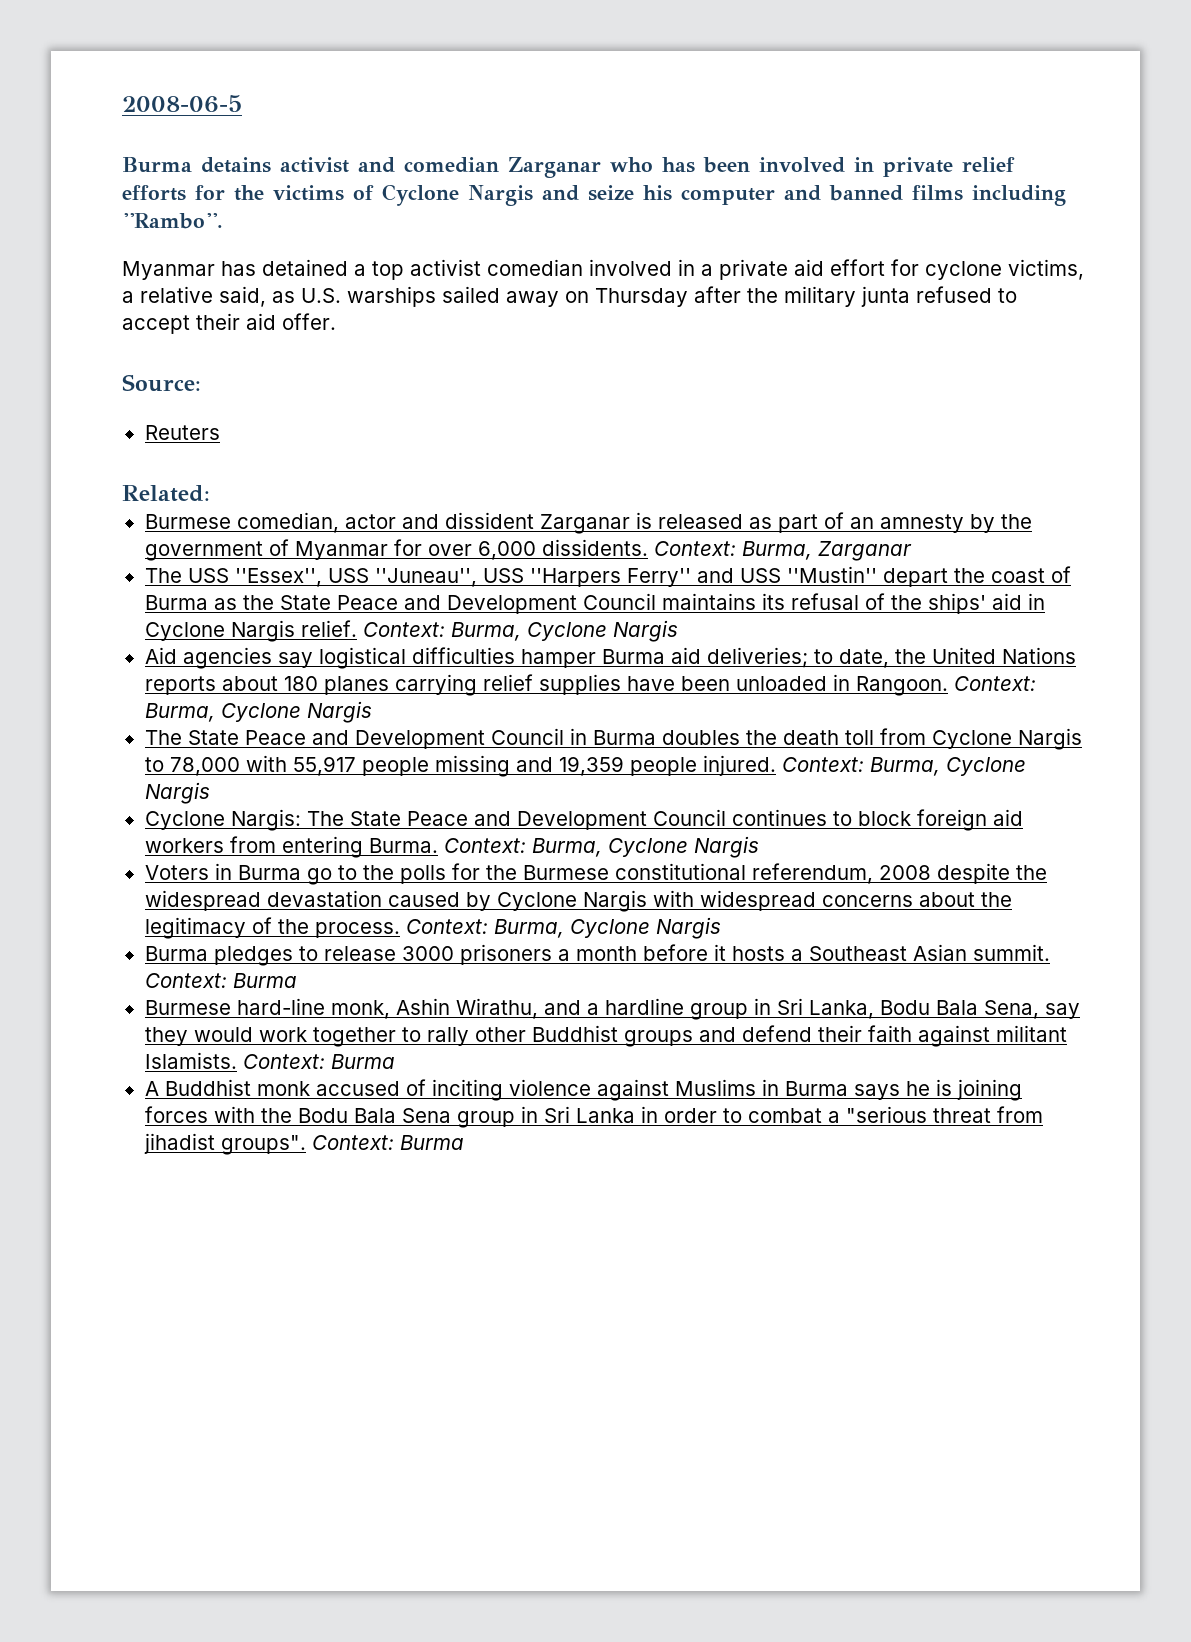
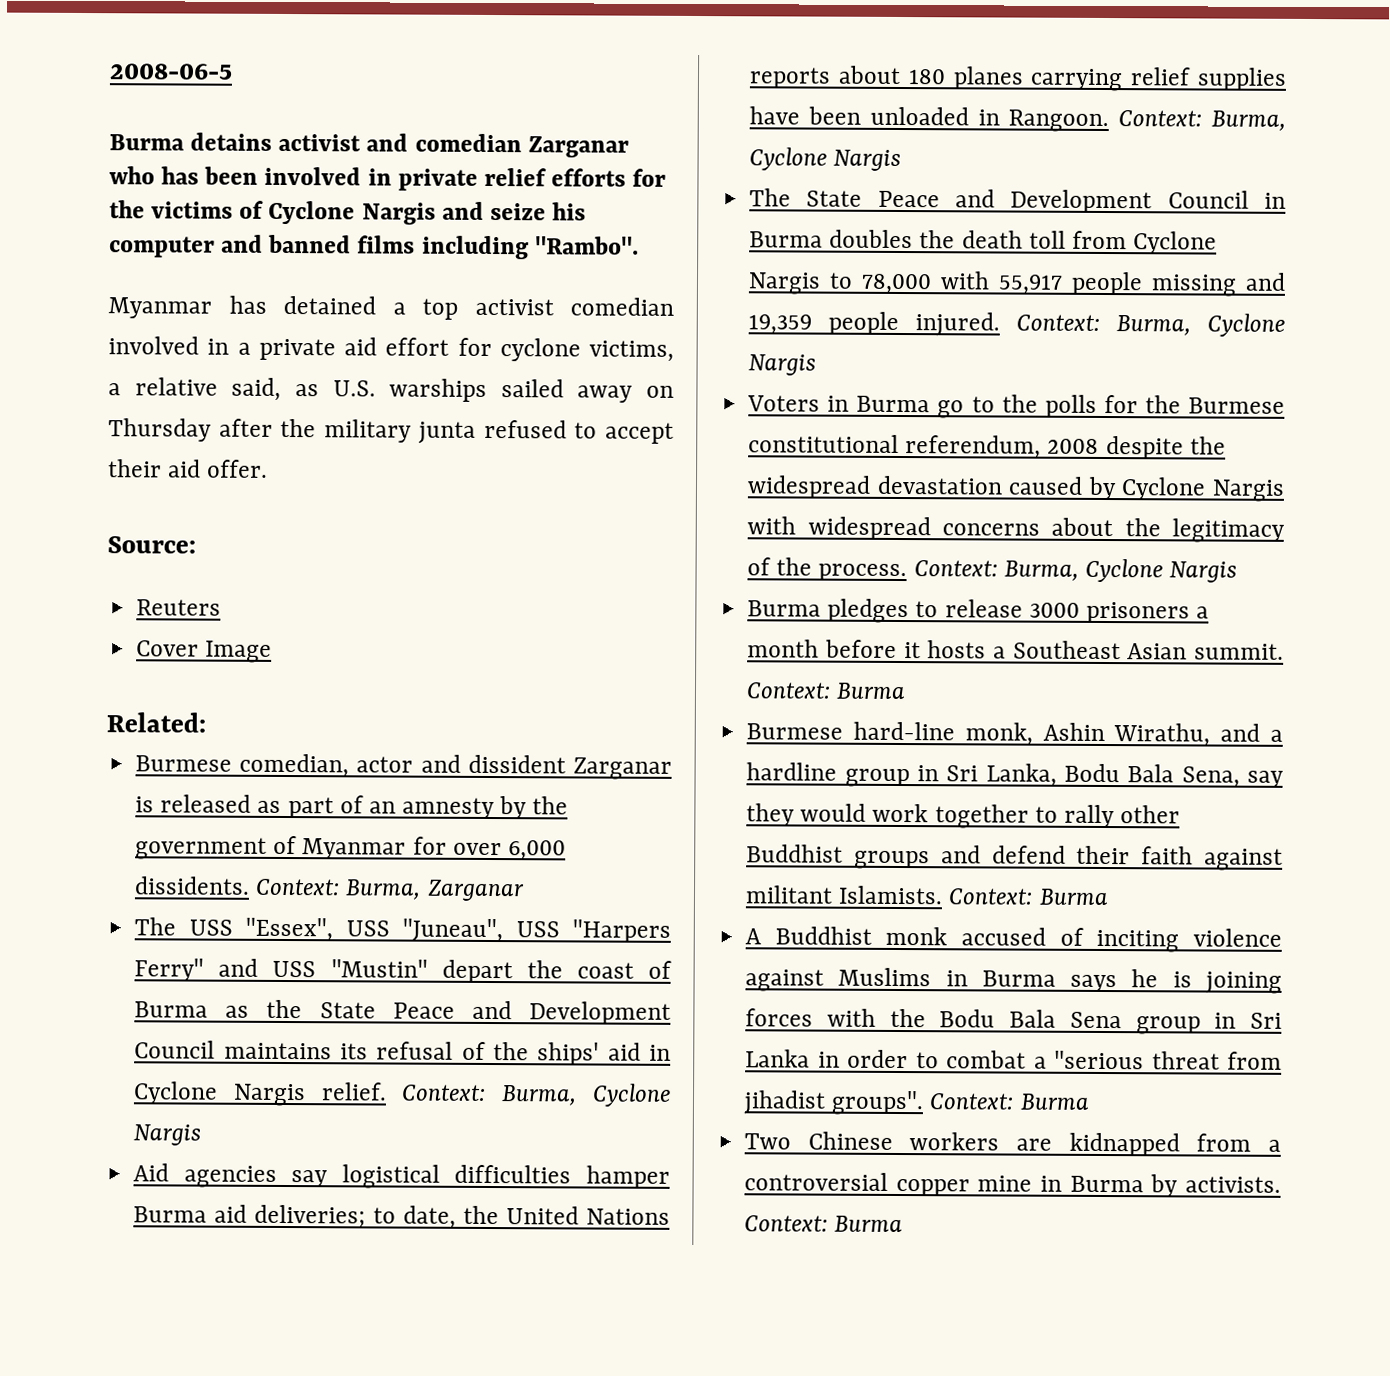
[122,212,223,229] ''Rambo''. -> [534,236,639,255] "Rambo".
(220, 432) none -> [136,640,273,663] // Cover Image
[234,568,691,587] ''Essex'', USS ''Juneau'', USS ''Harpers Ferry'' -> [245,917,672,943] [134,958,205,982] "Essex", USS "Juneau", USS "Harpers Ferry"
[786,566,877,583] ''Mustin'' -> [330,959,428,978] "Mustin"
[144,809,1023,831] [144,836,759,858] // Cyclone Nargis: The State Peace and Development Council continues to block foreign aid workers from entering Burma. Context: Burma, Cyclone Nargis -> (817, 365) none
(464, 1142) none -> [744,1131,1281,1157] [744,1172,1281,1198] [744,1215,904,1233] // Two Chinese workers are kidnapped from a controversial copper mine in Burma by activists. Context: Burma

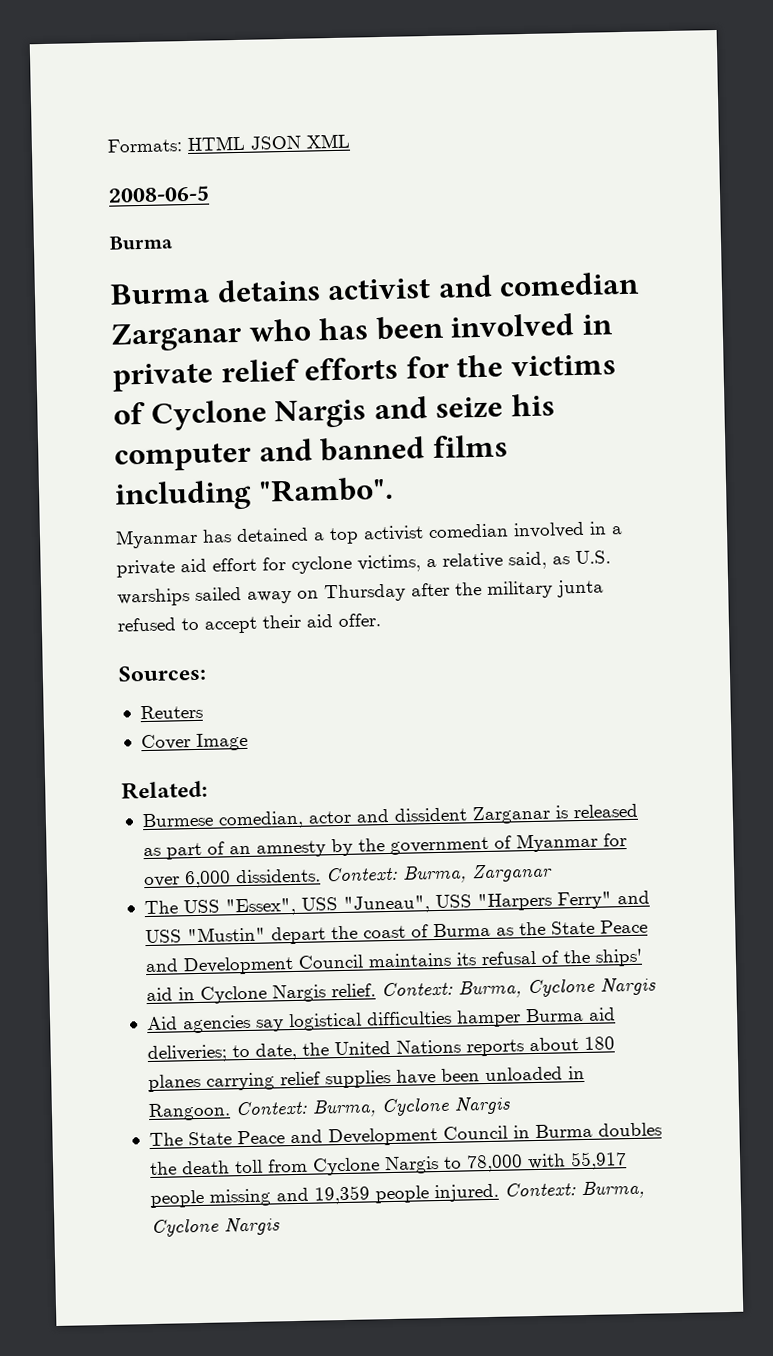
(109, 71) none -> [107,133,350,153] Formats: HTML JSON XML //
(184, 142) none -> [110,282,210,305] // Burma
[107,536,196,554] Source: -> [118,664,206,682] Sources:
[747,394,1285,419] [748,434,1226,460] [747,475,1285,502] [747,516,1285,543] [747,557,1238,583] [747,598,1210,624] [747,639,1284,660] [746,682,907,700] [746,721,1283,747] [746,762,1284,788] [746,803,1181,829] [746,844,1283,871] [745,885,1109,906] [745,926,1282,953] [745,967,1282,994] [745,1008,1282,1035] [745,1049,1282,1070] [743,1090,1090,1116] [744,1131,1281,1157] [744,1172,1281,1198] [744,1215,904,1233] // Voters in Burma go to the polls for the Burmese constitutional referendum, 2008 despite the widespread devastation caused by Cyclone Nargis with widespread concerns about the legitimacy of the process. Context: Burma, Cyclone Nargis // Burma pledges to release 3000 prisoners a month before it hosts a Southeast Asian summit. Context: Burma // Burmese hard-line monk, Ashin Wirathu, and a hardline group in Sri Lanka, Bodu Bala Sena, say they would work together to rally other Buddhist groups and defend their faith against militant Islamists. Context: Burma // A Buddhist monk accused of inciting violence against Muslims in Burma says he is joining forces with the Bodu Bala Sena group in Sri Lanka in order to combat a "serious threat from jihadist groups". Context: Burma // Two Chinese workers are kidnapped from a controversial copper mine in Burma by activists. Context: Burma -> (280, 1226) none

